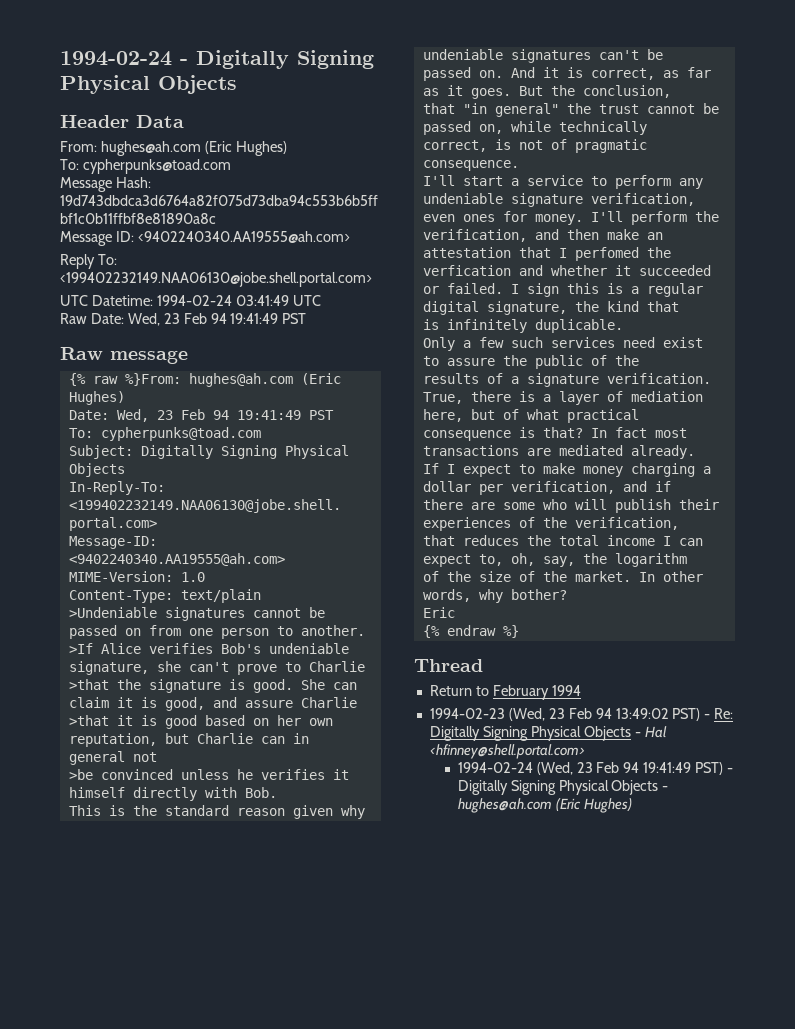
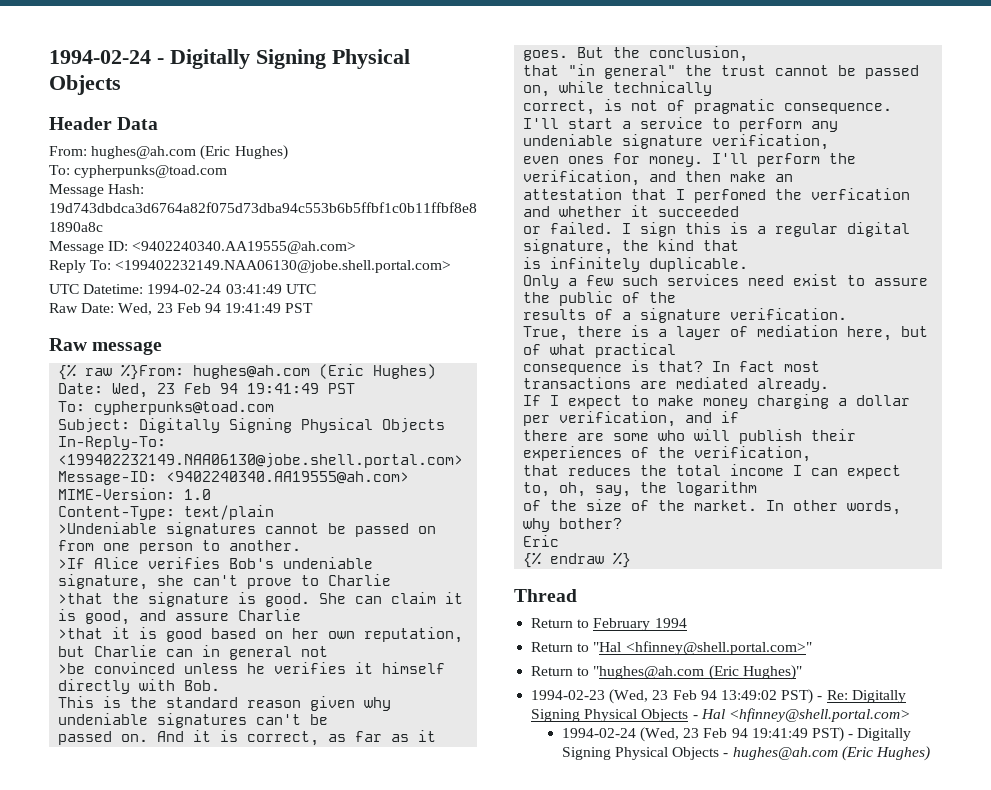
(581, 690) none -> [531,641,812,655] [531,665,802,680] // Return to "Hal <hfinney@shell.portal.com>" // Return to "hughes@ah.com (Eric Hughes)"

